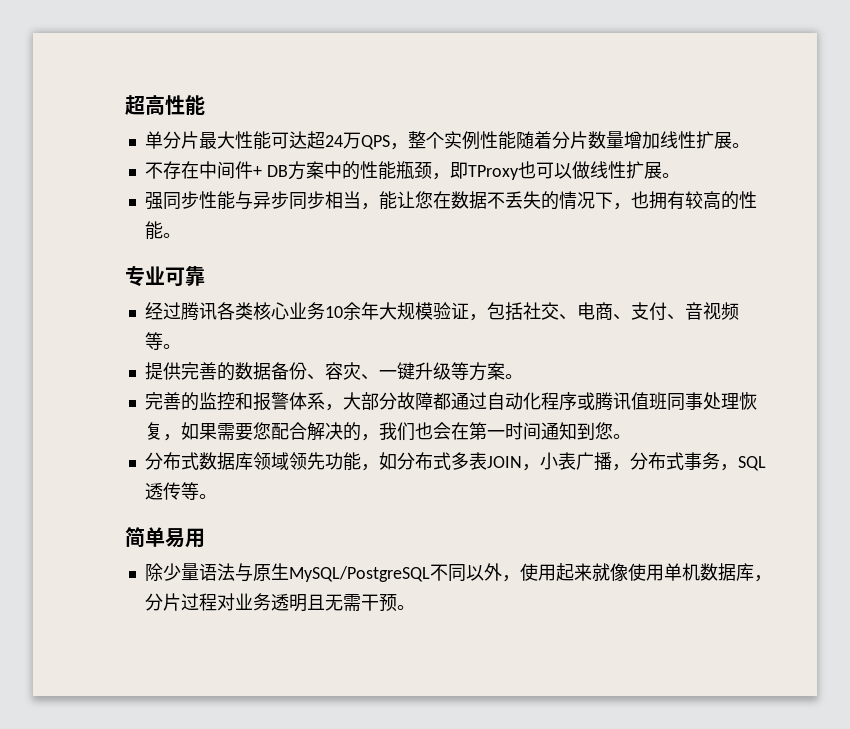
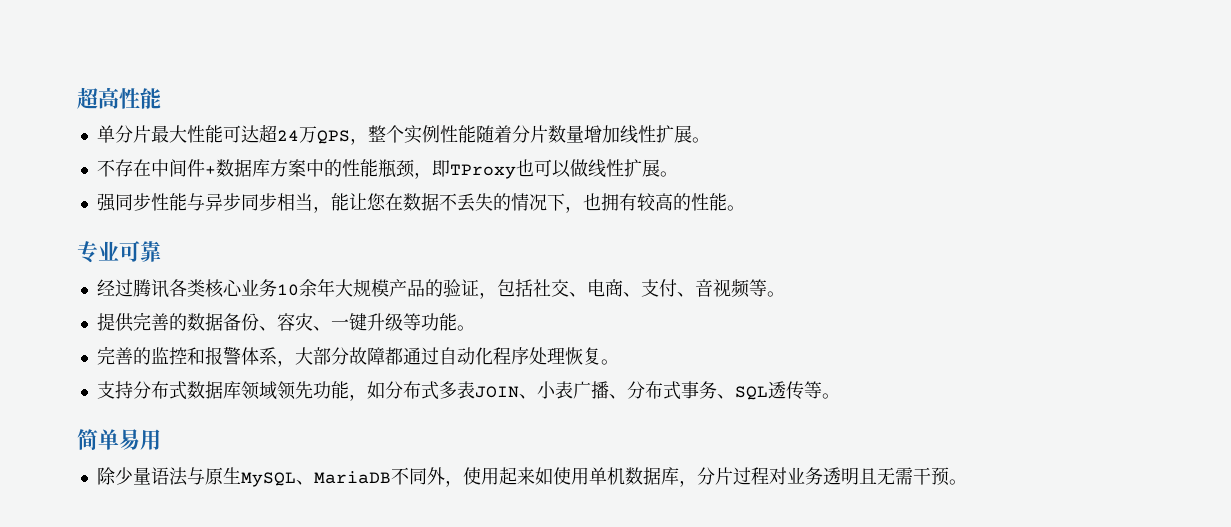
[266,165,288,177] DB -> [215,159,270,177] 数据库
(433, 311) none -> [388,279,443,297] 产品的
[468,362,505,381] 方案 -> [420,313,457,331] 功能
[576,392,757,411] [144,422,631,441] 或腾讯值班同事处理恢复，如果需要您配合解决的，我们也会在第一时间通知到您。 // -> [528,347,619,365] [96,381,133,399] 处理恢复。 // 支持
[521,464,540,471] ， -> [518,394,537,399] 、
[611,464,630,471] ， -> [608,394,627,399] 、
[719,464,738,471] ， -> [716,394,735,399] 、
[288,564,484,582] MySQL/PostgreSQL不同以 -> [240,467,427,487] MySQL、MariaDB不同
[591,563,628,581] 就像 -> [534,467,553,485] 如

